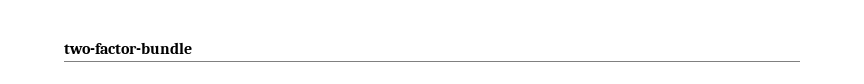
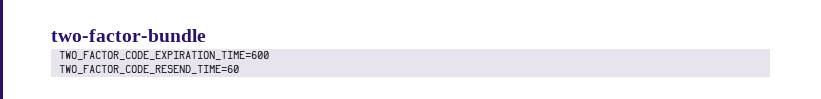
(192, 48) none -> [58,51,269,60] [58,65,239,74] // TWO_FACTOR_CODE_EXPIRATION_TIME=600 // TWO_FACTOR_CODE_RESEND_TIME=60

